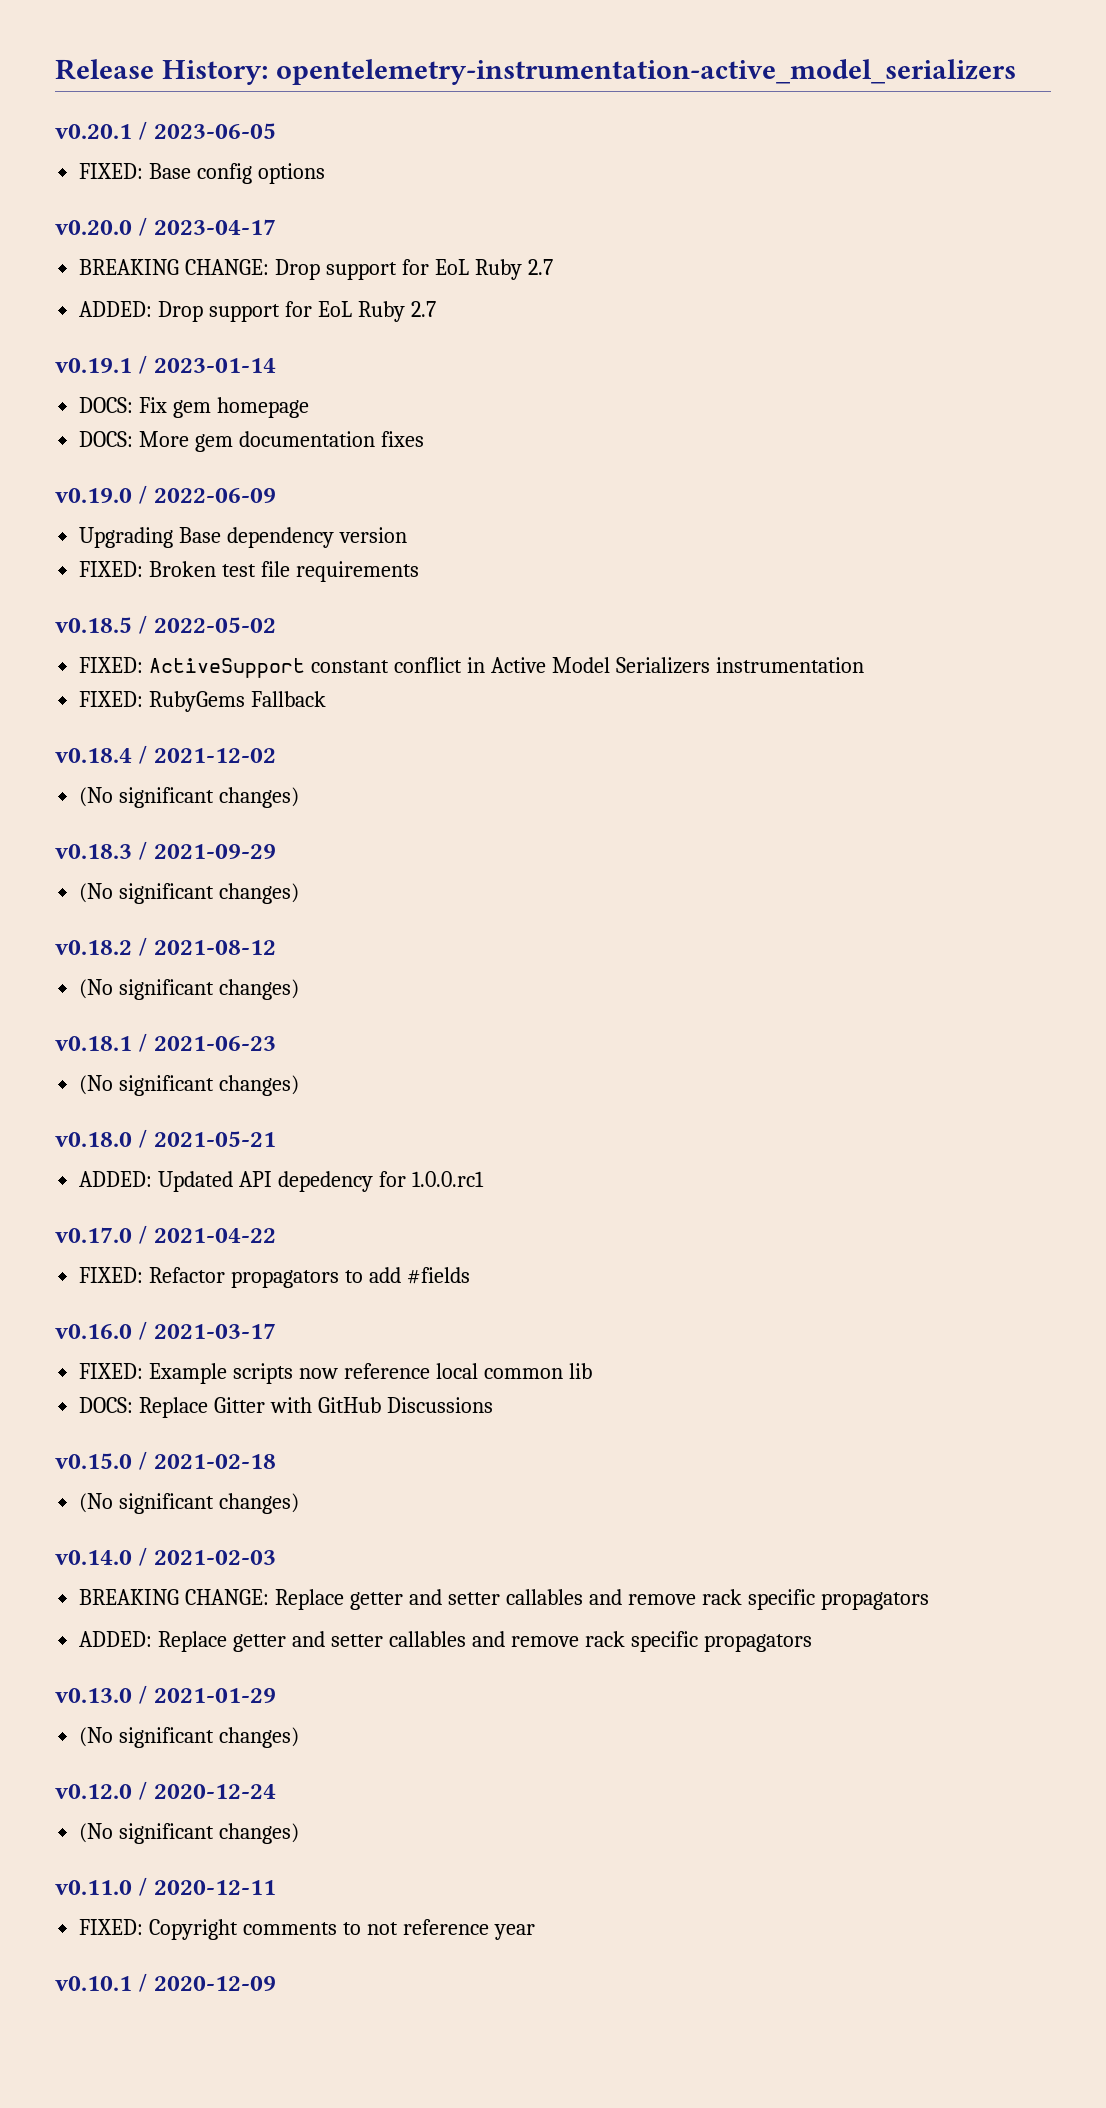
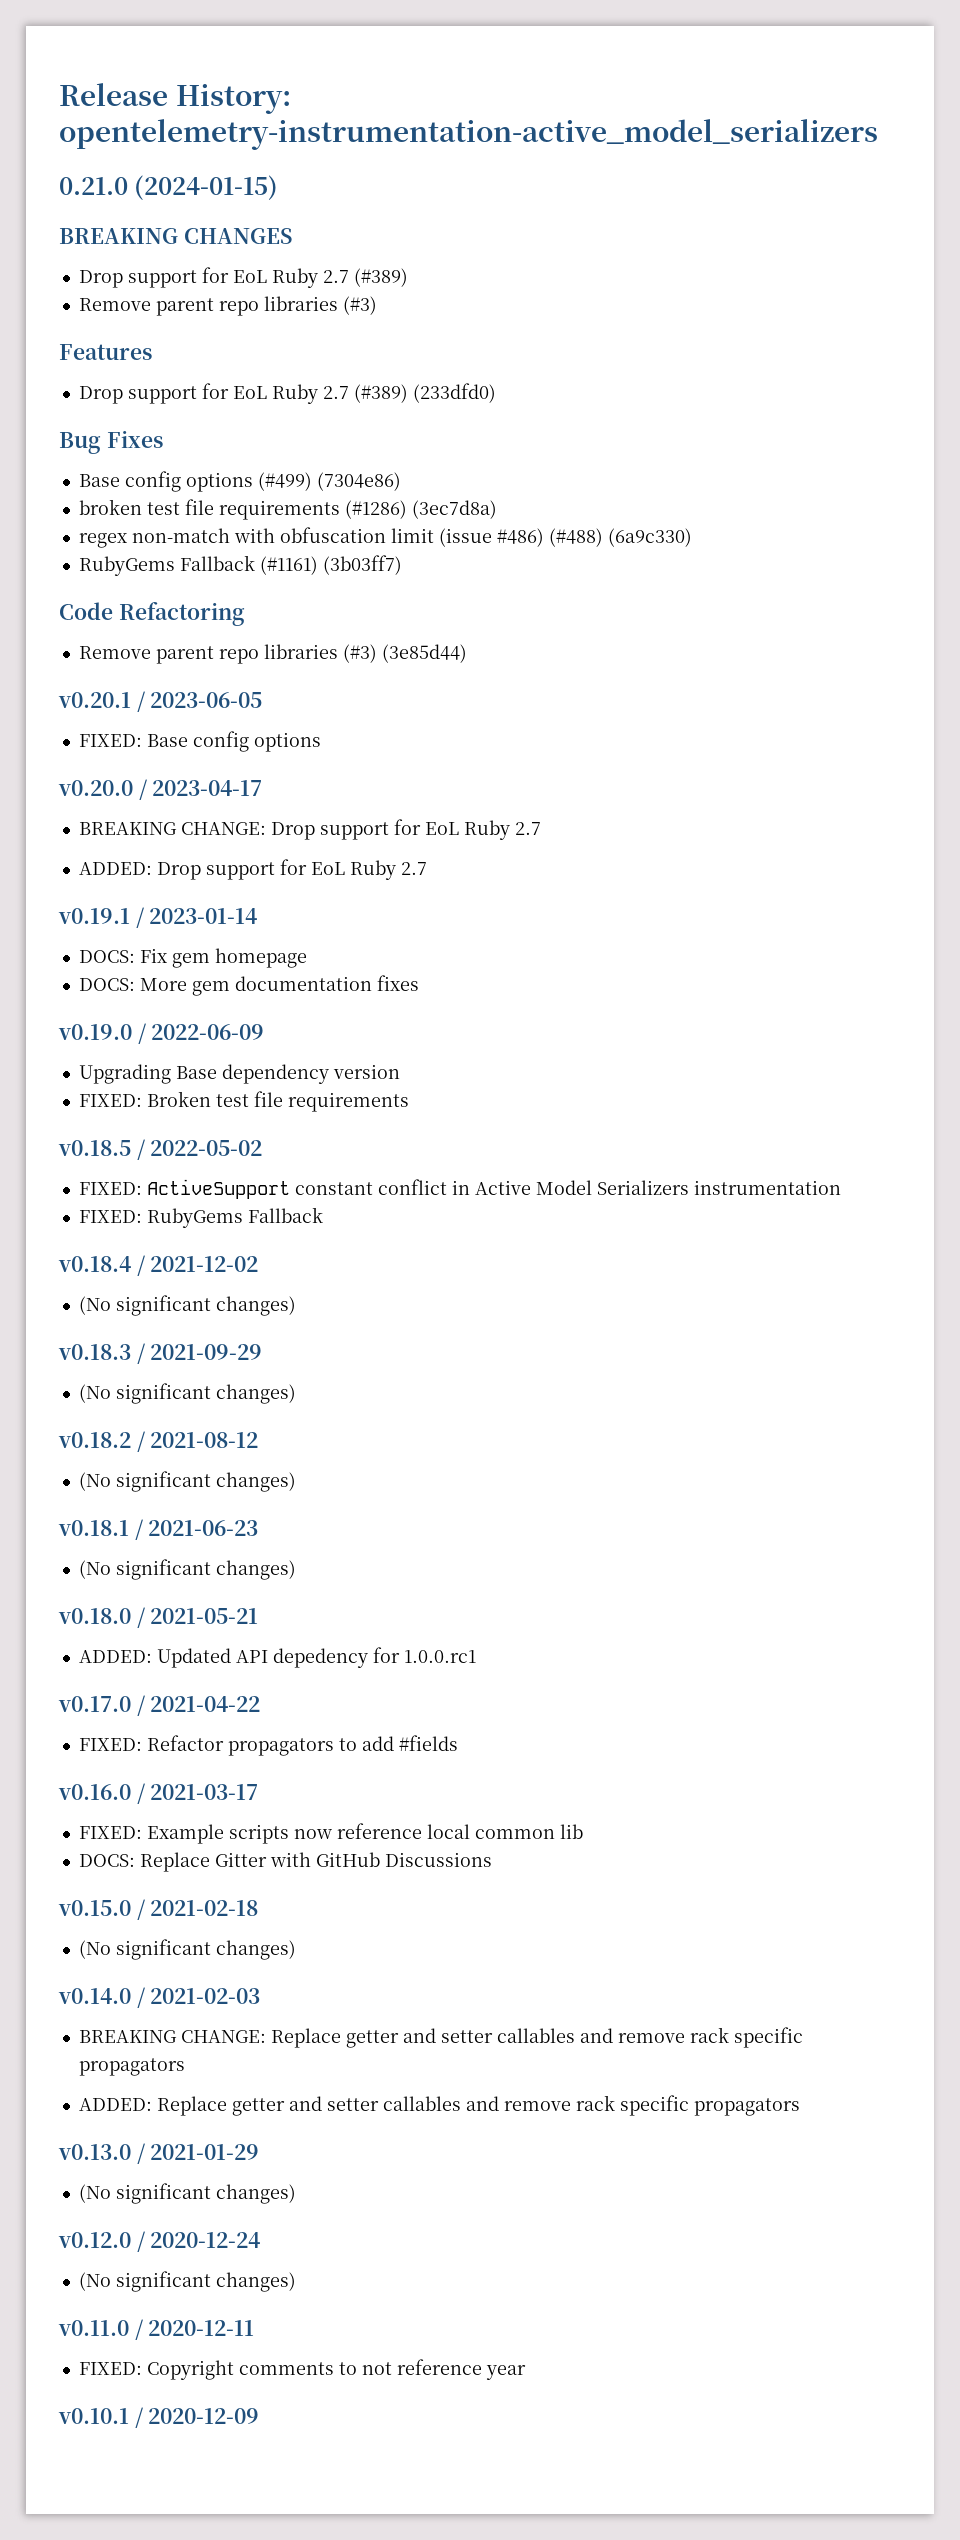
(1016, 72) none -> [59,175,279,200] [59,228,293,244] [78,267,408,288] [78,296,377,316] [59,344,152,360] [78,383,496,404] [59,430,163,454] [78,471,401,492] [78,499,497,520] [78,527,692,548] [78,555,402,576] [59,602,245,626] [78,644,467,664] // 0.21.0 (2024-01-15) // BREAKING CHANGES // Drop support for EoL Ruby 2.7 (#389) // Remove parent repo libraries (#3) // Features // Drop support for EoL Ruby 2.7 (#389) (233dfd0) // Bug Fixes // Base config options (#499) (7304e86) // broken test file requirements (#1286) (3ec7d8a) // regex non-match with obfuscation limit (issue #486) (#488) (6a9c330) // RubyGems Fallback (#1161) (3b03ff7) // Code Refactoring // Remove parent repo libraries (#3) (3e85d44)

